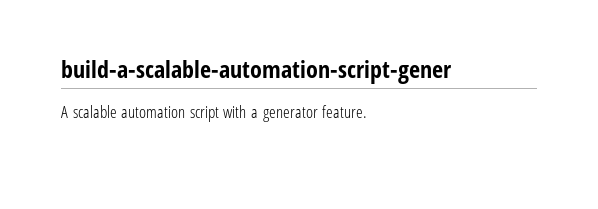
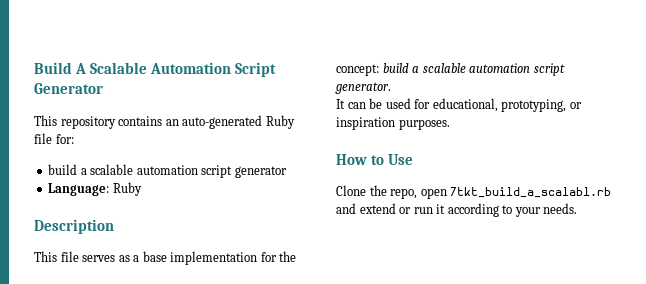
[61,60,452,84] [61,105,368,122] build-a-scalable-automation-script-gener // A scalable automation script with a generator feature. -> [34,62,277,77] [34,83,103,94] [34,115,295,129] [34,133,74,144] [48,164,287,178] [48,182,142,196] [34,219,114,234] [34,251,297,265] [336,63,565,76] [335,82,391,94] [336,98,582,112] [336,117,450,130] [336,154,413,165] [336,185,612,199] [336,203,578,217] Build A Scalable Automation Script Generator // This repository contains an auto-generated Ruby file for: // build a scalable automation script generator // Language: Ruby // Description // This file serves as a base implementation for the concept: build a scalable automation script generator. // It can be used for educational, prototyping, or inspiration purposes. // How to Use // Clone the repo, open 7tkt_build_a_scalabl.rb and extend or run it according to your needs.

